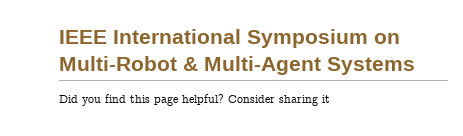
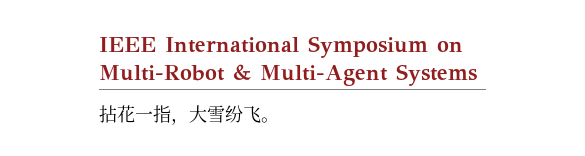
[59,94,330,106] Did you find this page helpful? Consider sharing it -> [99,105,279,125] 拈花一指，大雪纷飞。

